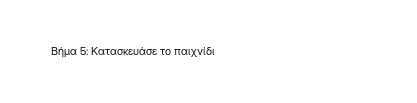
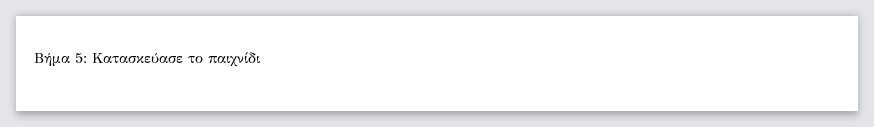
[91,47,157,55] Κατασκευάσε -> [92,53,183,63] Κατασκεύασε

